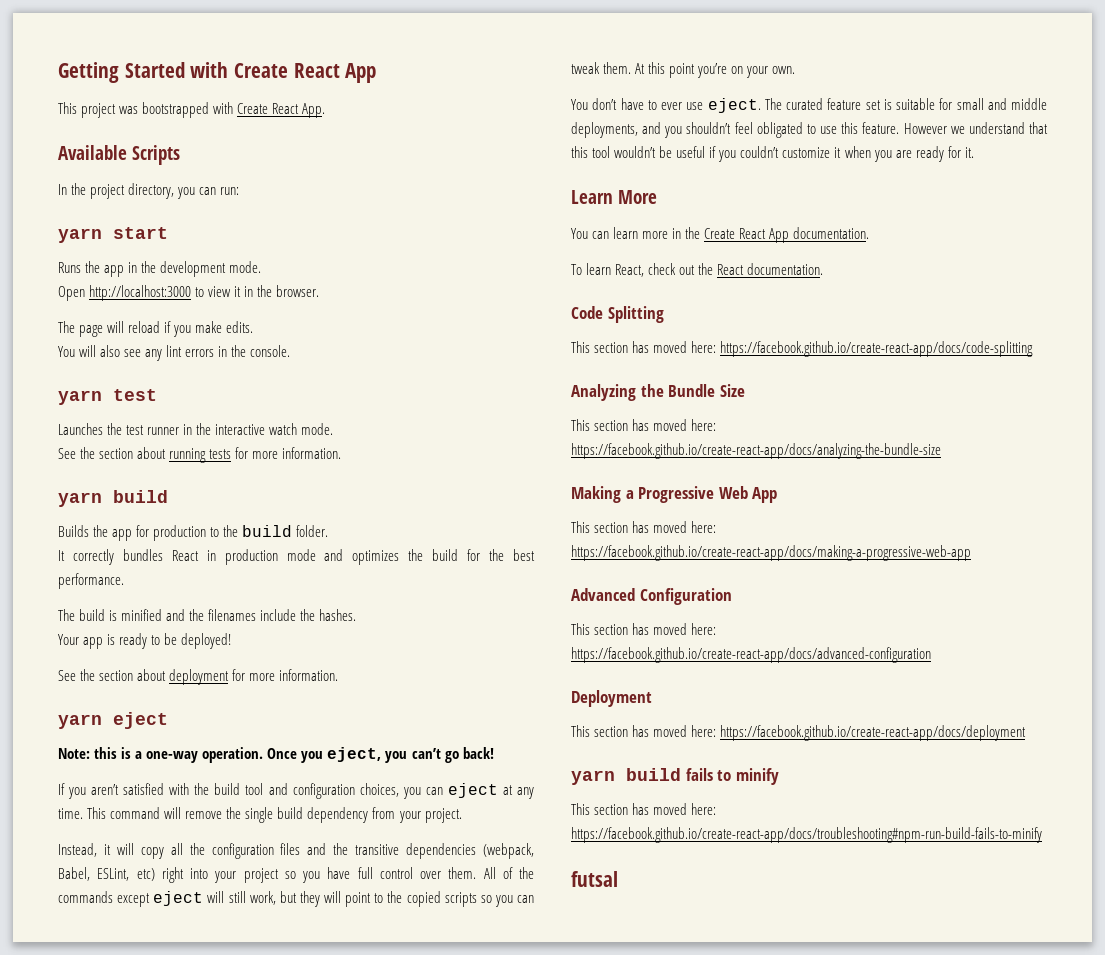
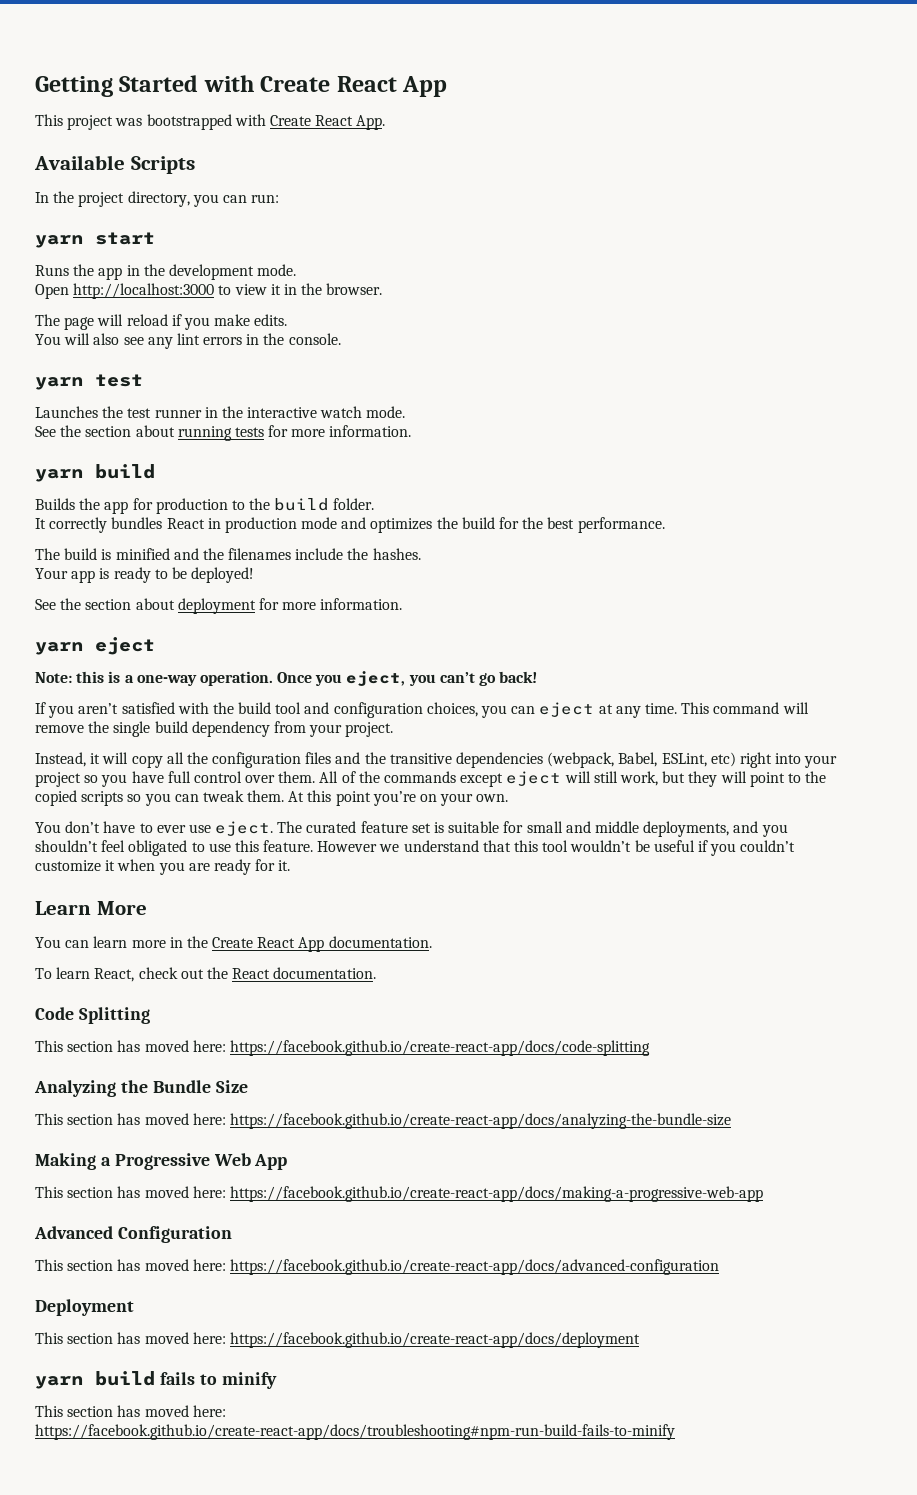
[571,871,618,887] // futsal -> (675, 1432) none

